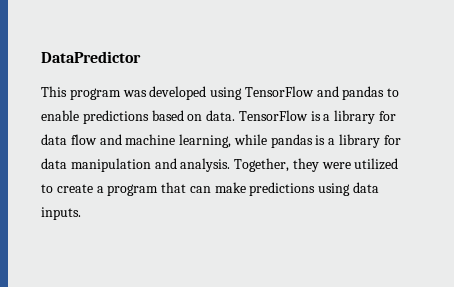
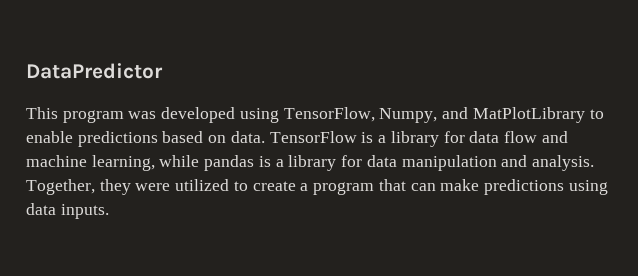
[244,86,385,100] TensorFlow and pandas -> [283,107,585,123] TensorFlow, Numpy, and MatPlotLibrary

